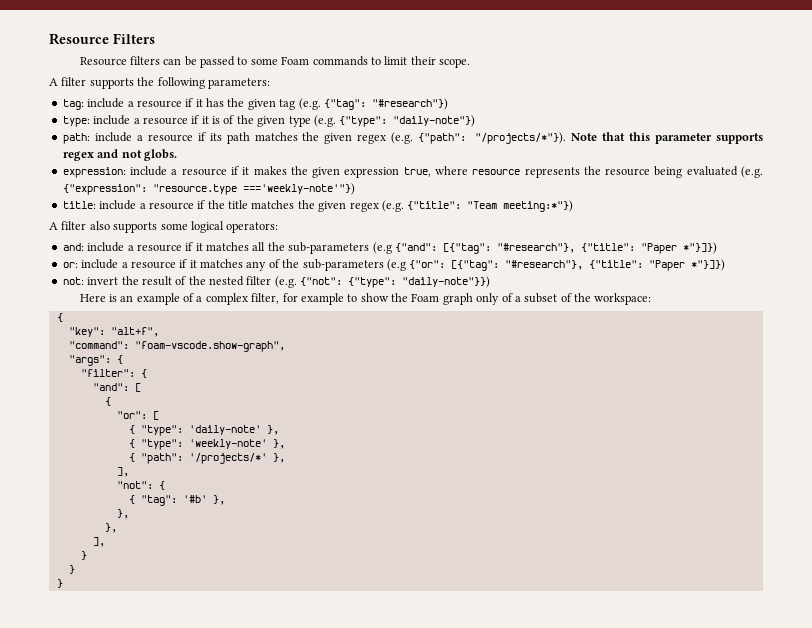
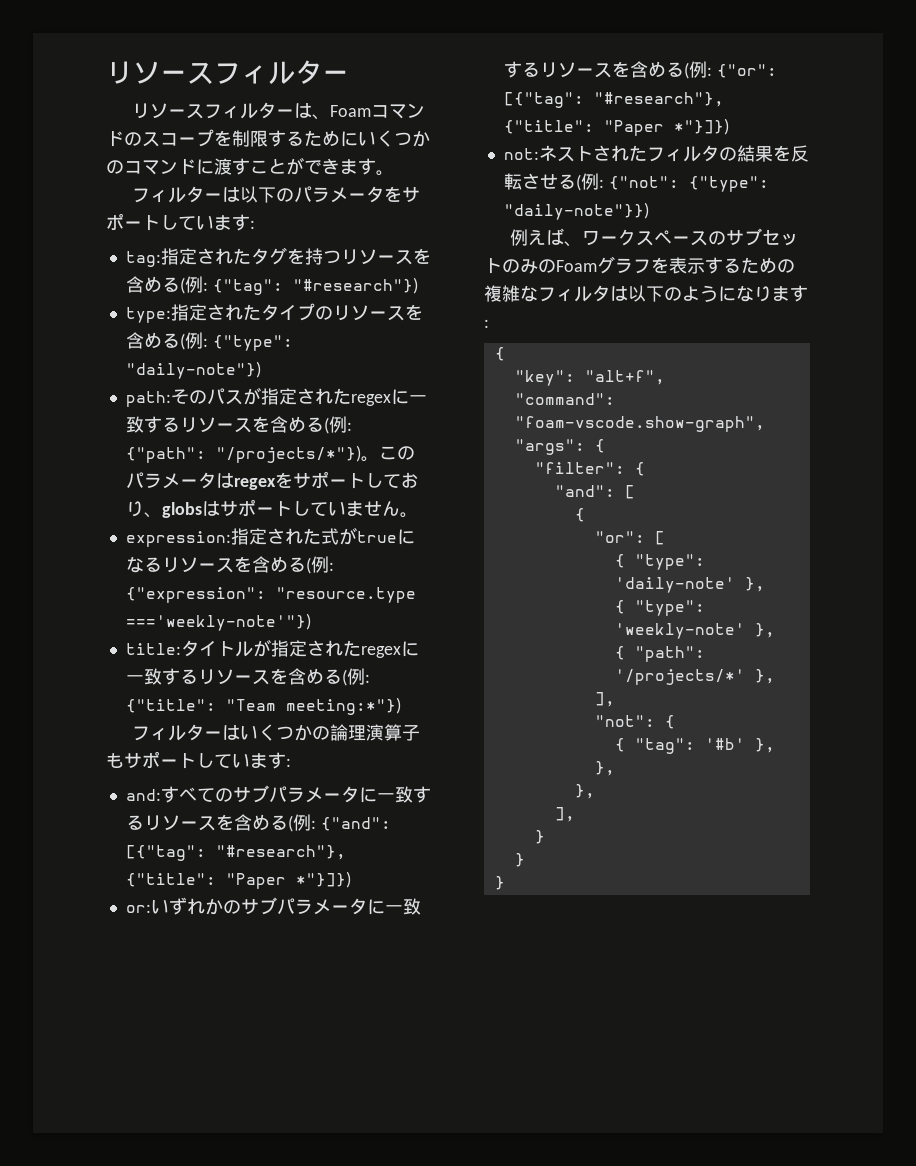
[49,33,155,45] [79,56,471,68] [49,77,270,89] [62,98,448,110] [62,115,476,127] [62,132,763,144] [62,149,177,161] [62,166,763,178] [62,183,355,195] [62,200,574,212] [49,221,279,233] [62,242,392,254] Resource Filters // Resource filters can be passed to some Foam commands to limit their scope. // A filter supports the following parameters: // tag: include a resource if it has the given tag (e.g. {"tag": "#research"}) // type: include a resource if it is of the given type (e.g. {"type": "daily-note"}) // path: include a resource if its path matches the given regex (e.g. {"path": "/projects/*"}). Note that this parameter supports regex and not globs. // expression: include a resource if it makes the given expression true, where resource represents the resource being evaluated (e.g. {"expression": "resource.type ==='weekly-note'"}) // title: include a resource if the title matches the given regex (e.g. {"title": "Team meeting:*"}) // A filter also supports some logical operators: // and: include a resource if it matches all the sub-parameters (e.g -> [106,60,349,84] [132,102,426,120] [106,129,430,147] [106,157,394,176] [132,186,421,203] [106,213,255,231] [125,247,431,267] [125,276,418,295] [125,303,423,323] [125,332,293,351] [125,361,261,379] [125,387,427,407] [125,416,352,434] [125,445,415,463] [125,471,419,490] [125,499,418,518] [125,527,415,547] [125,556,334,574] [125,587,416,603] [125,613,311,631] [125,639,419,658] [125,668,370,686] [125,697,401,715] [132,724,421,741] [106,751,291,769] [125,785,431,803] [125,814,316,832] リソースフィルター // リソースフィルターは、Foamコマンドのスコープを制限するためにいくつかのコマンドに渡すことができます。 // フィルターは以下のパラメータをサポートしています: // tag:指定されたタグを持つリソースを含める(例: {"tag": "#research"}) // type:指定されたタイプのリソースを含める(例: {"type": "daily-note"}) // path:そのパスが指定されたregexに一致するリソースを含める(例: {"path": "/projects/*"})。このパラメータはregexをサポートしており、globsはサポートしていません。 // expression:指定された式がtrueになるリソースを含める(例: {"expression": "resource.type ==='weekly-note'"}) // title:タイトルが指定されたregexに一致するリソースを含める(例: {"title": "Team meeting:*"}) // フィルターはいくつかの論理演算子もサポートしています: // and:すべてのサブパラメータに一致するリソースを含める(例:
[81,259,406,271] include a resource if it matches any of the sub-parameters (e.g -> [150,897,421,915] [503,61,712,79] いずれかのサブパラメータに一致するリソースを含める(例:
[87,276,491,288] [79,293,652,305] invert the result of the nested filter (e.g. {"not": {"type": "daily-note"}}) // Here is an example of a complex filter, for example to show the Foam graph only of a subset of the workspace: -> [538,145,809,162] [503,173,769,192] [503,202,649,220] [510,228,799,247] [484,256,795,274] [484,285,808,302] [484,319,489,328] ネストされたフィルタの結果を反転させる(例: {"not": {"type": "daily-note"}}) // 例えば、ワークスペースのサブセットのみのFoamグラフを表示するための複雑なフィルタは以下のようになります:

